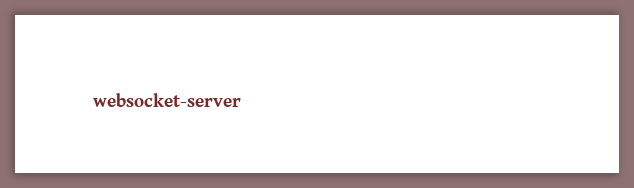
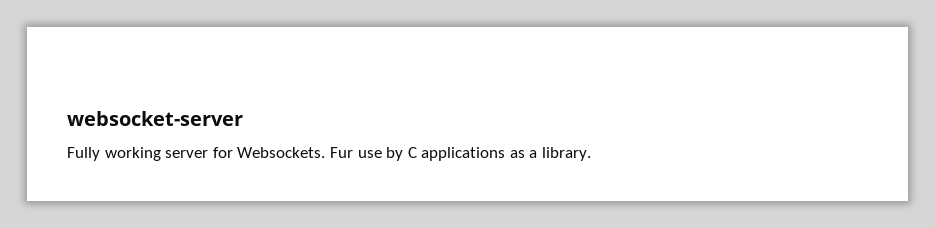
(241, 100) none -> [67,147,592,161] // Fully working server for Websockets. Fur use by C applications as a library.

